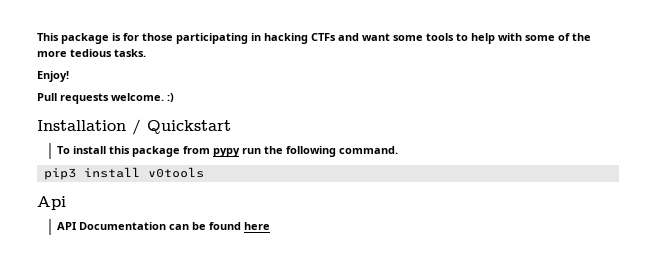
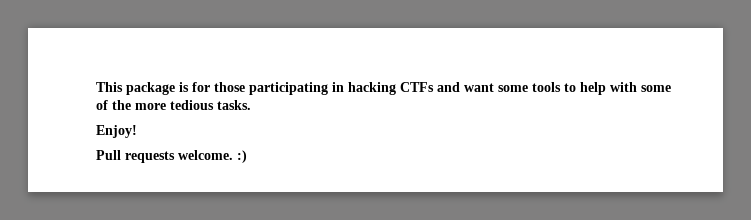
[37,119,231,135] [56,146,398,157] [43,167,204,180] [37,196,66,210] [56,222,270,230] // Installation / Quickstart // To install this package from pypy run the following command. // pip3 install v0tools // Api // API Documentation can be found here -> (247, 156) none

